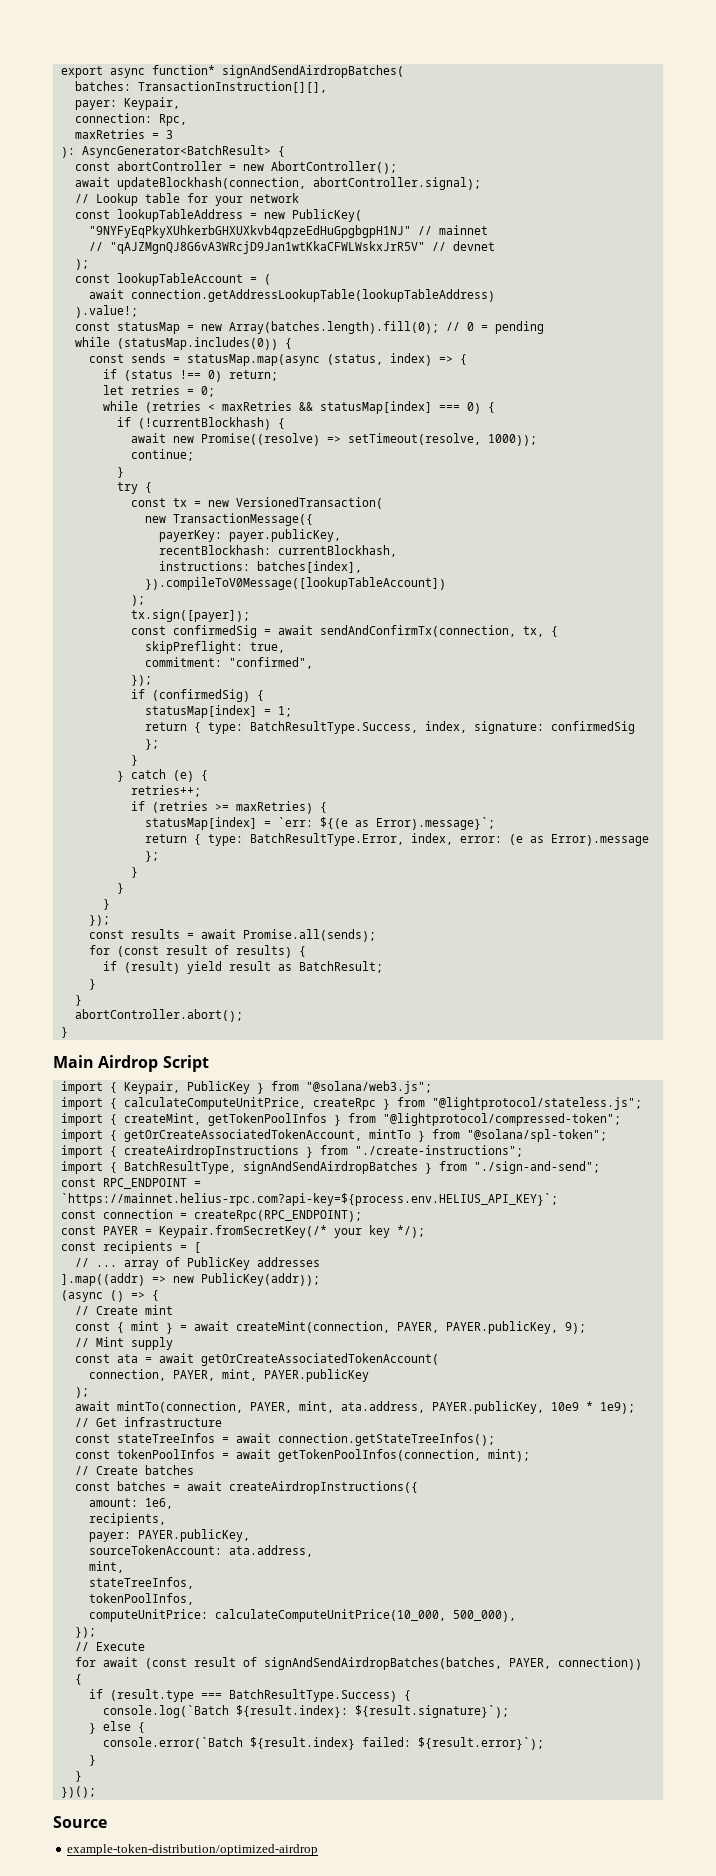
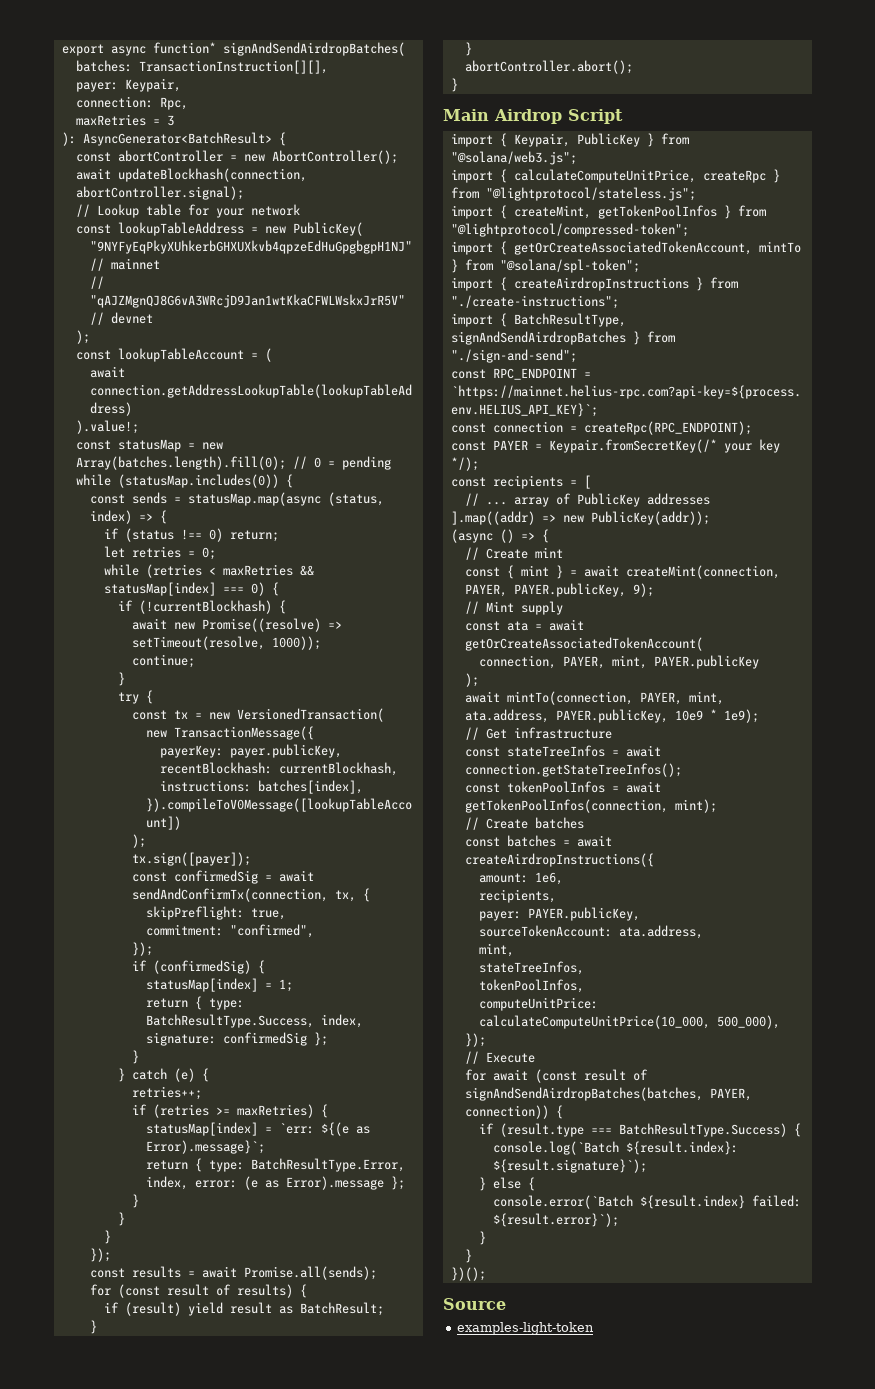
[67,1844,319,1856] example-token-distribution/optimized-airdrop -> [456,1322,594,1335] examples-light-token

